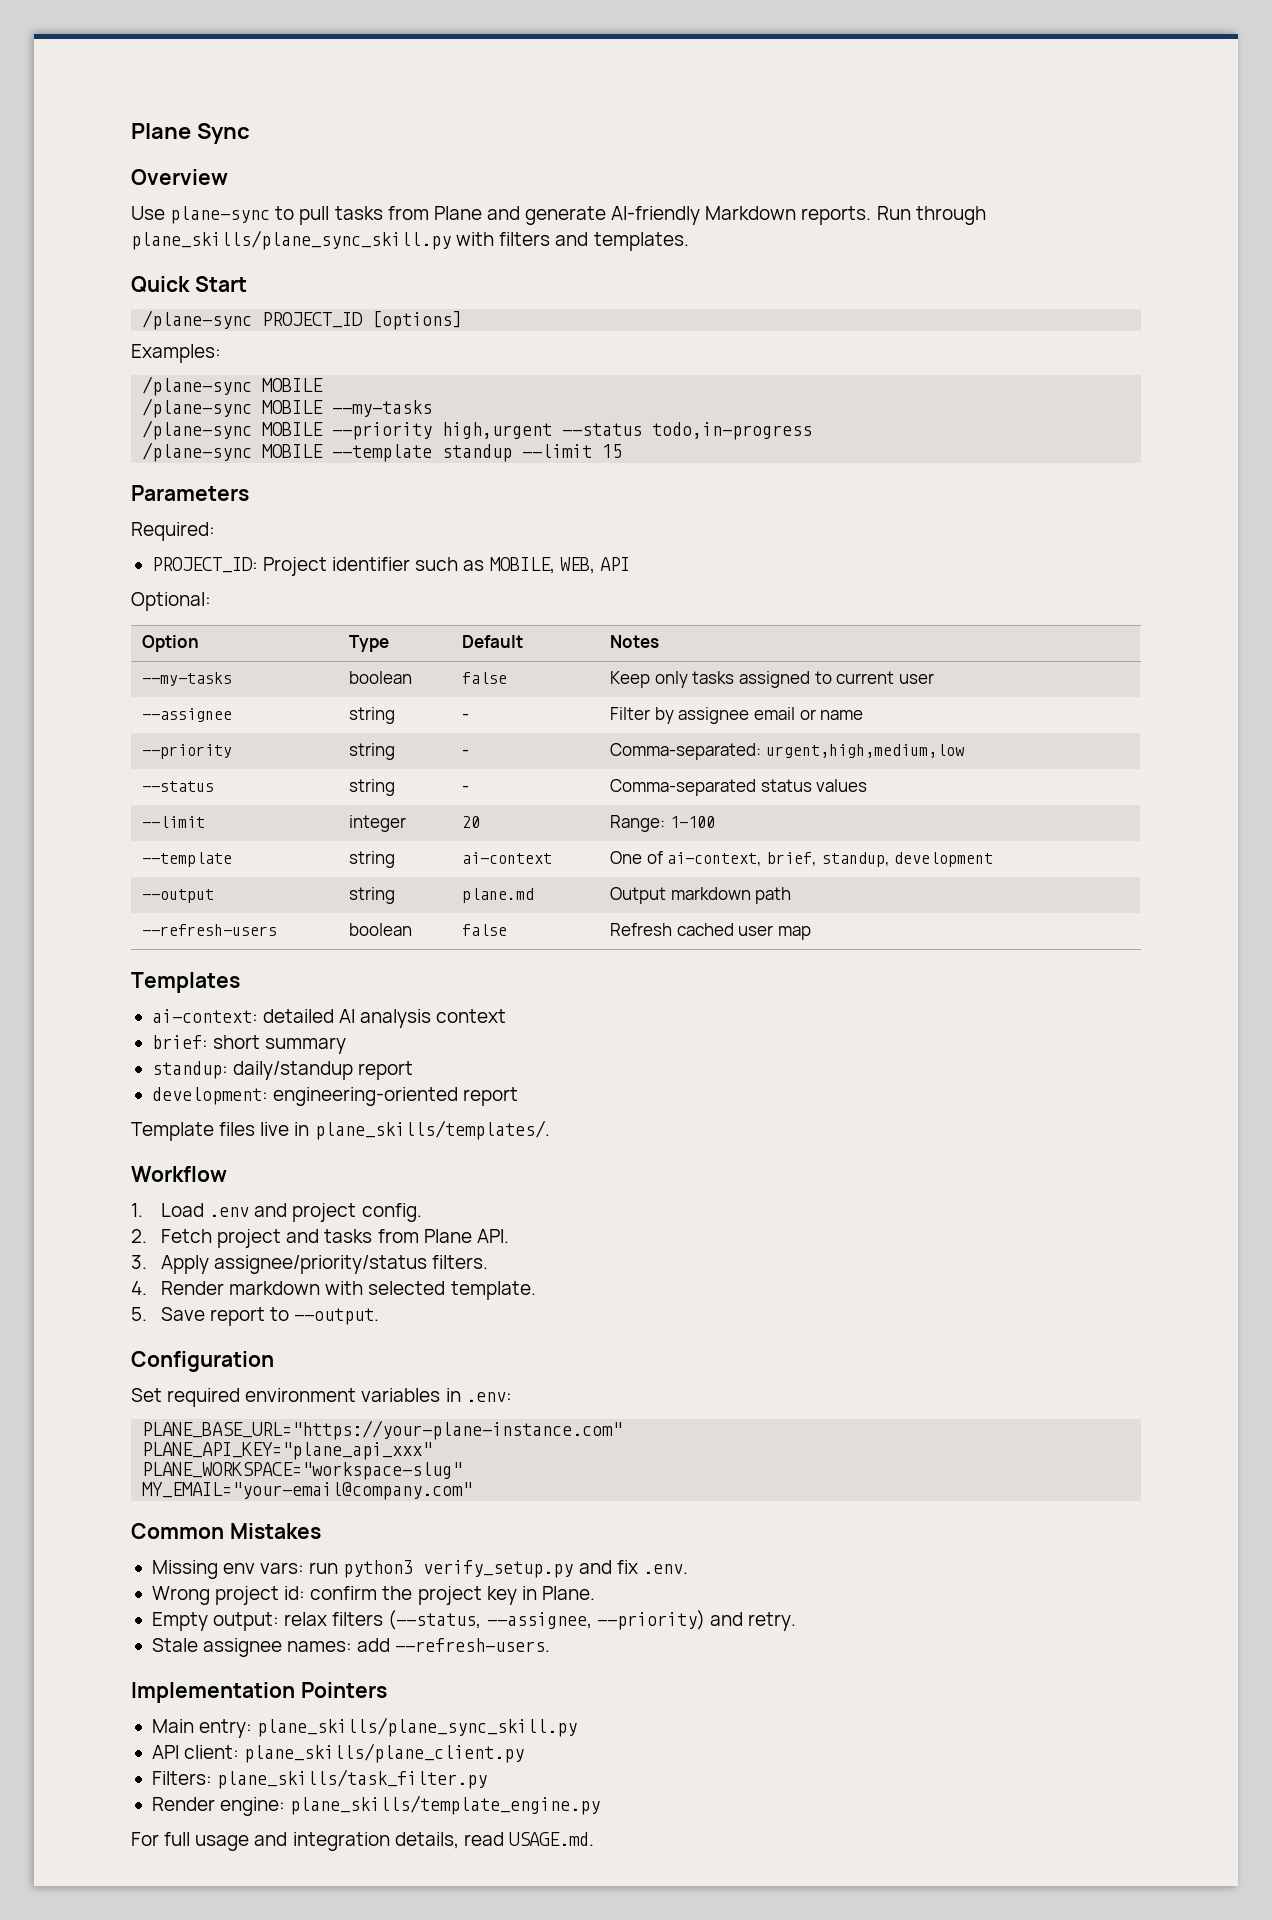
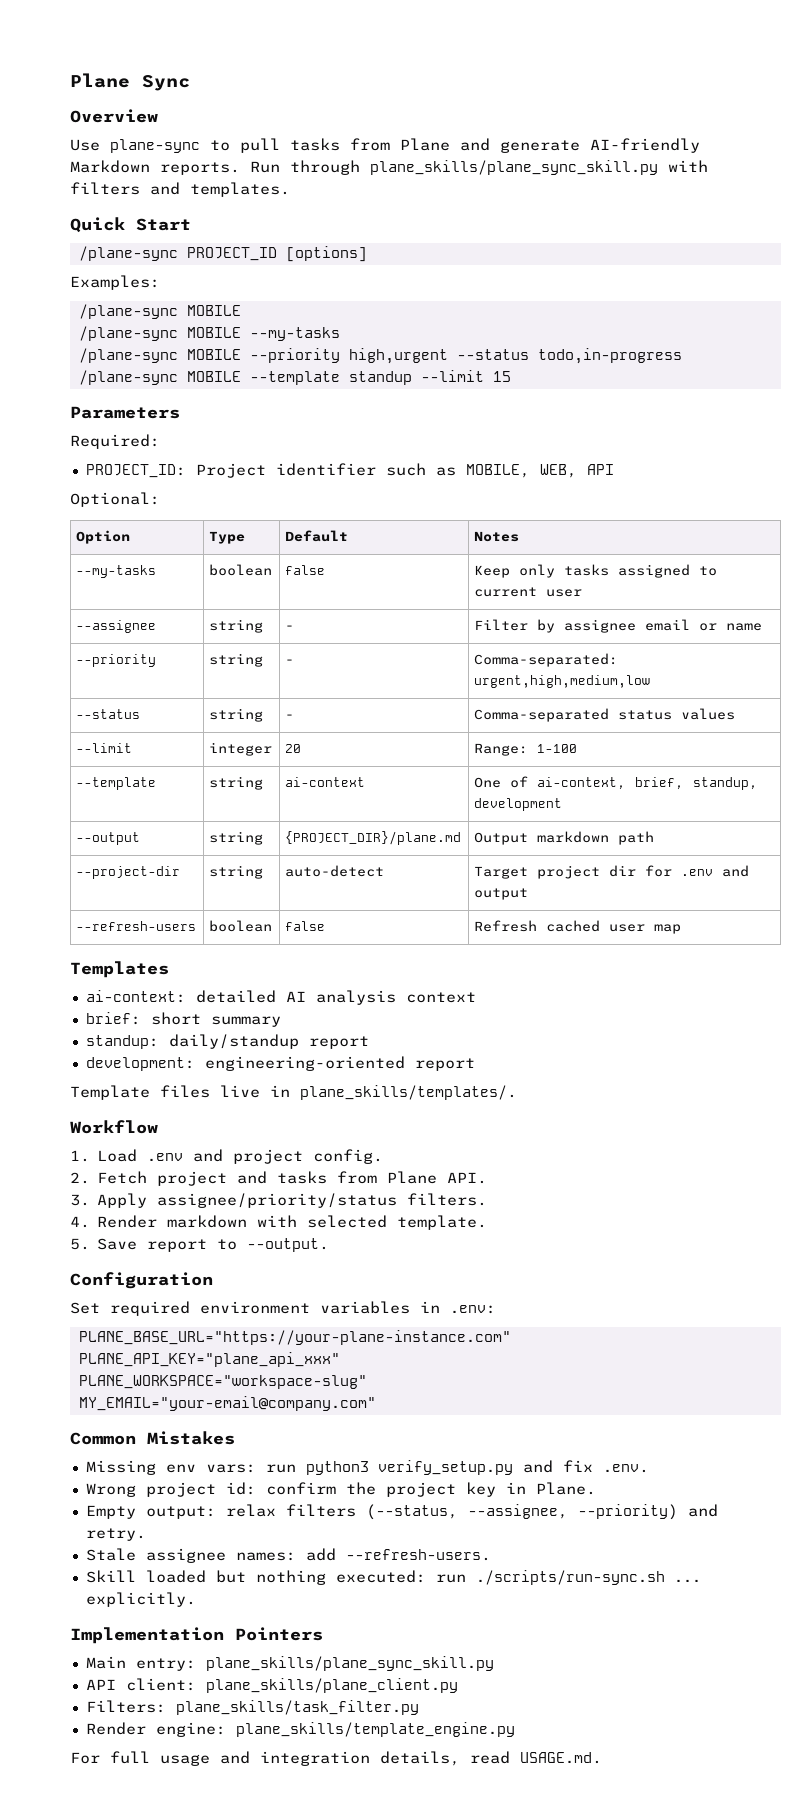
[462,888,535,903] plane.md -> [285,831,462,845] {PROJECT_DIR}/plane.md
(792, 895) none -> [76,866,181,879] [209,865,264,879] [285,865,385,877] [474,865,750,879] [474,888,529,900] // --project-dir | string | auto-detect | Target project dir for .env and output
(551, 1645) none -> [85,1570,701,1585] [85,1592,196,1607] // Skill loaded but nothing executed: run ./scripts/run-sync.sh ... explicitly.

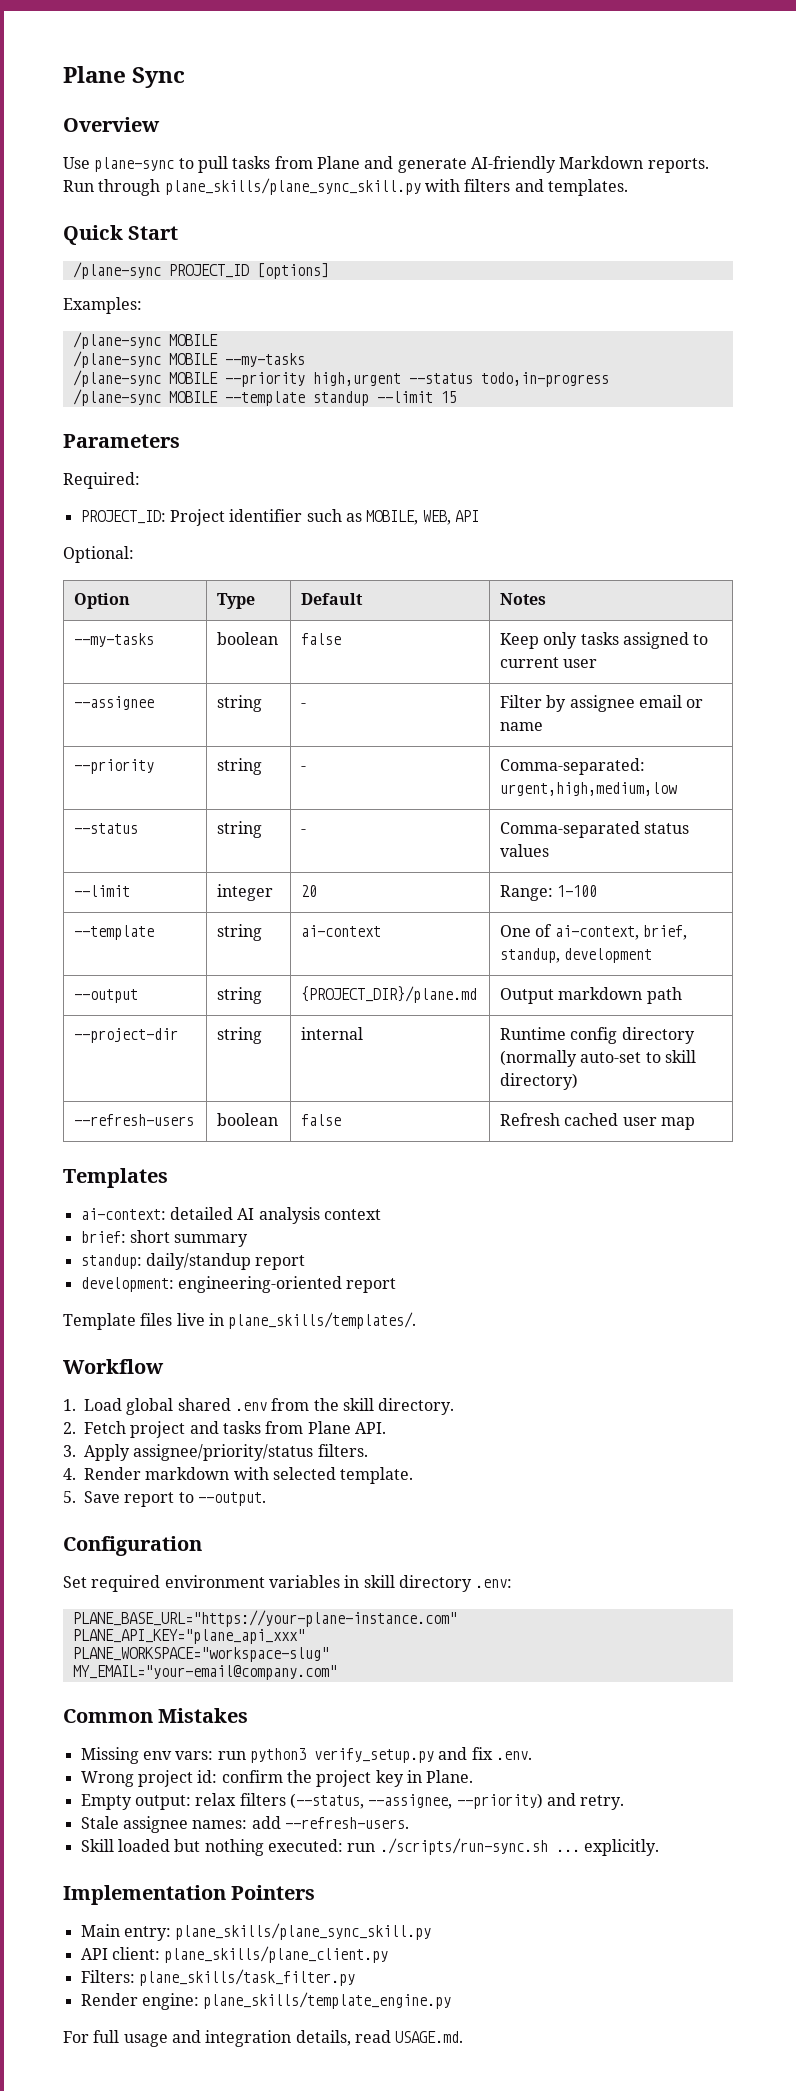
[285,865,385,877] [474,865,750,879] [474,888,529,900] auto-detect | Target project dir for .env and output -> [301,1027,364,1040] [500,1027,695,1044] [500,1050,697,1067] [500,1073,579,1090] internal | Runtime config directory (normally auto-set to skill directory)
[147,1149,384,1164] .env and project config. -> [126,1398,455,1415] global shared .env from the skill directory.
(440, 1307) none -> [363,1575,472,1592] skill directory

